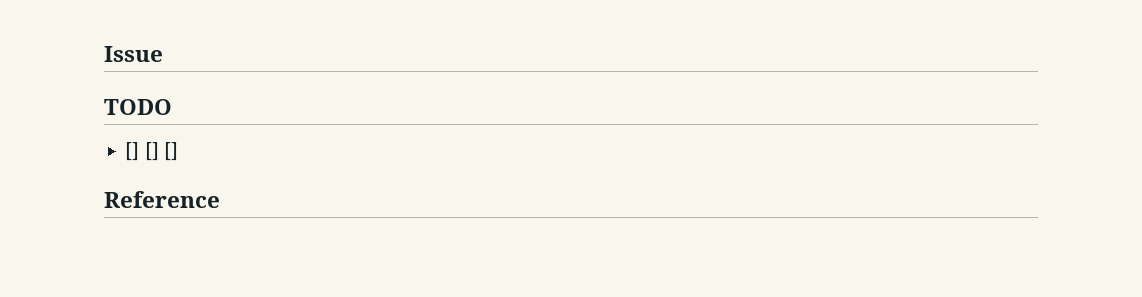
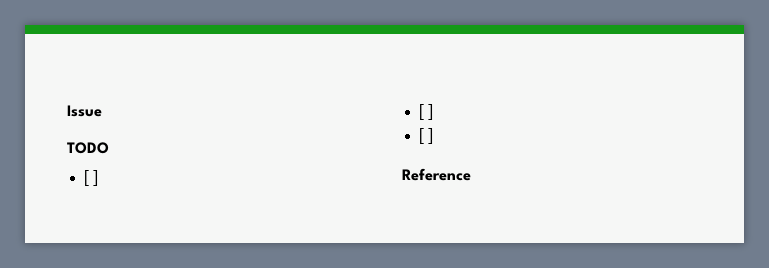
[125,142,178,161] [] [] [] -> [84,170,99,186] [419,104,434,120] [419,128,434,144] [ ] // [ ] // [ ]

